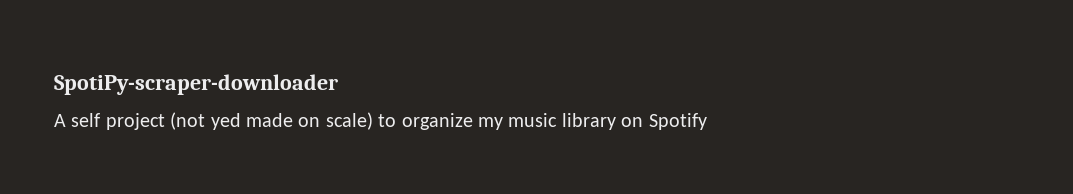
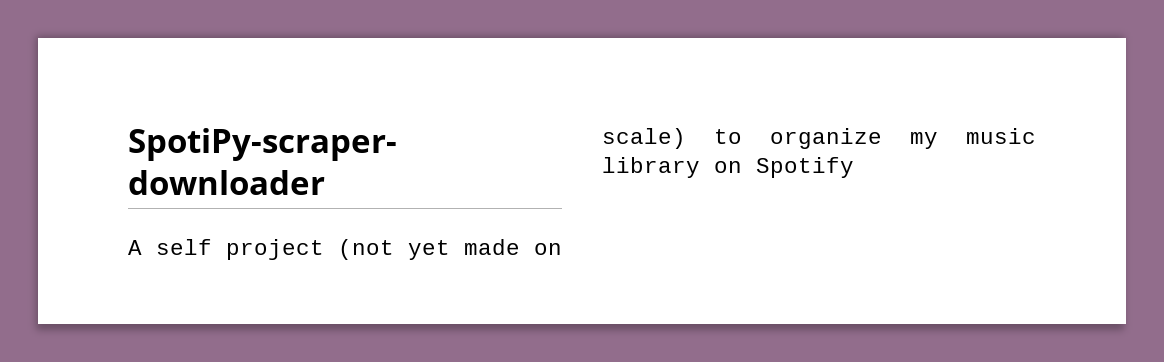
[210,113,241,130] yed -> [408,240,450,260] yet

